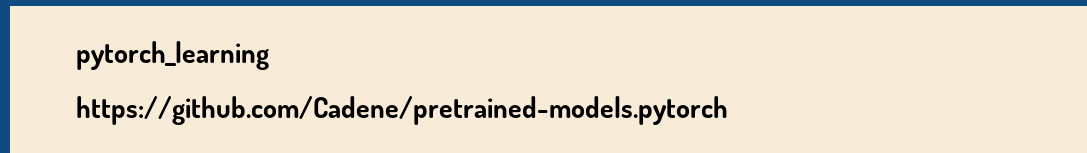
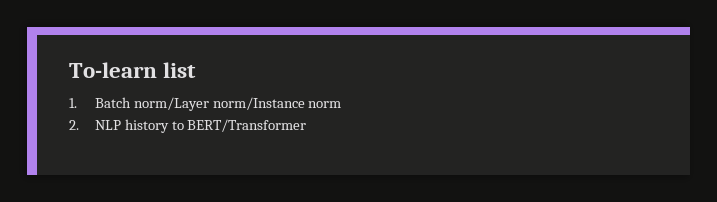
[76,41,269,70] [76,96,728,125] pytorch_learning // https://github.com/Cadene/pretrained-models.pytorch -> [69,62,197,78] [69,97,342,111] [69,119,307,133] To-learn list // 1. Batch norm/Layer norm/Instance norm // 2. NLP history to BERT/Transformer

